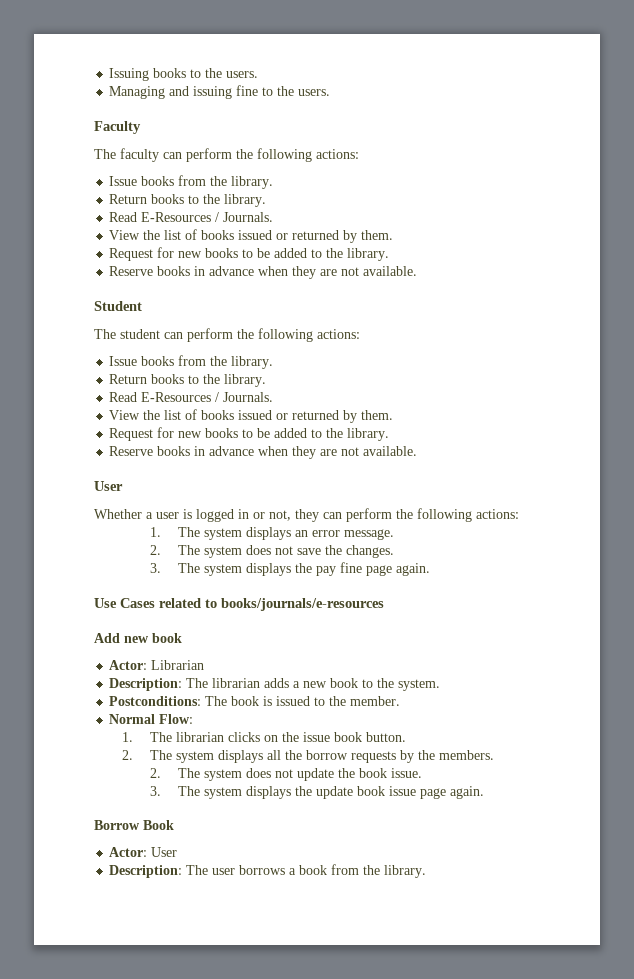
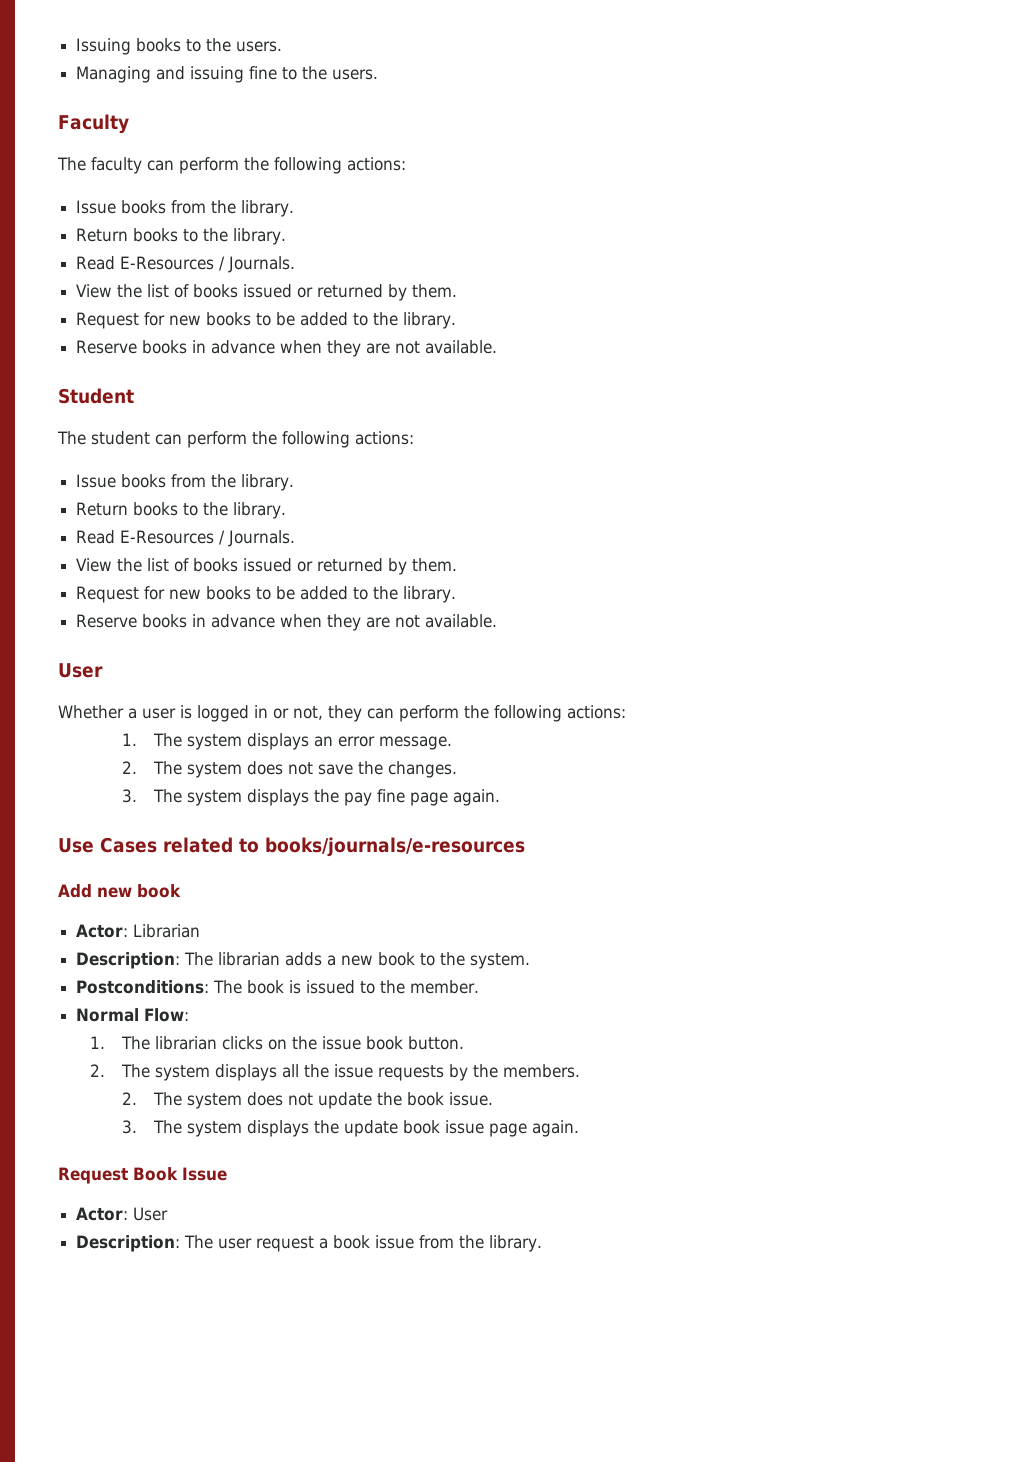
[305,750,348,760] borrow -> [334,1064,374,1078] issue
[94,820,140,830] Borrow -> [58,1167,128,1184] Request
(174, 825) none -> [182,1167,227,1181] Issue
[239,865,286,875] borrows -> [256,1236,315,1252] request
(328, 870) none -> [375,1235,415,1249] issue

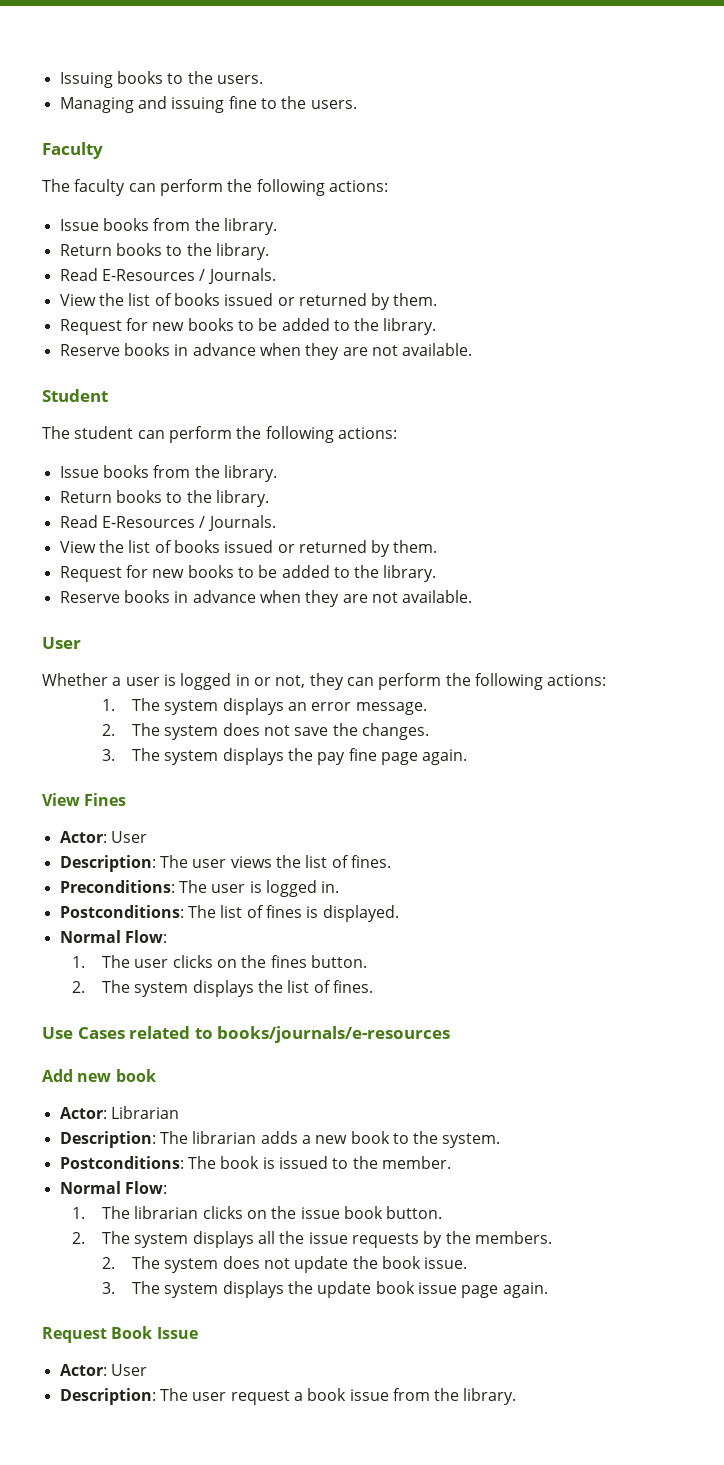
(501, 797) none -> [42,793,127,806] [59,831,147,843] [59,855,391,872] [59,880,340,897] [59,905,399,922] [59,930,167,943] [71,955,367,968] [71,980,373,997] // View Fines // Actor: User // Description: The user views the list of fines. // Preconditions: The user is logged in. // Postconditions: The list of fines is displayed. // Normal Flow: // 1. The user clicks on the fines button. // 2. The system displays the list of fines.

